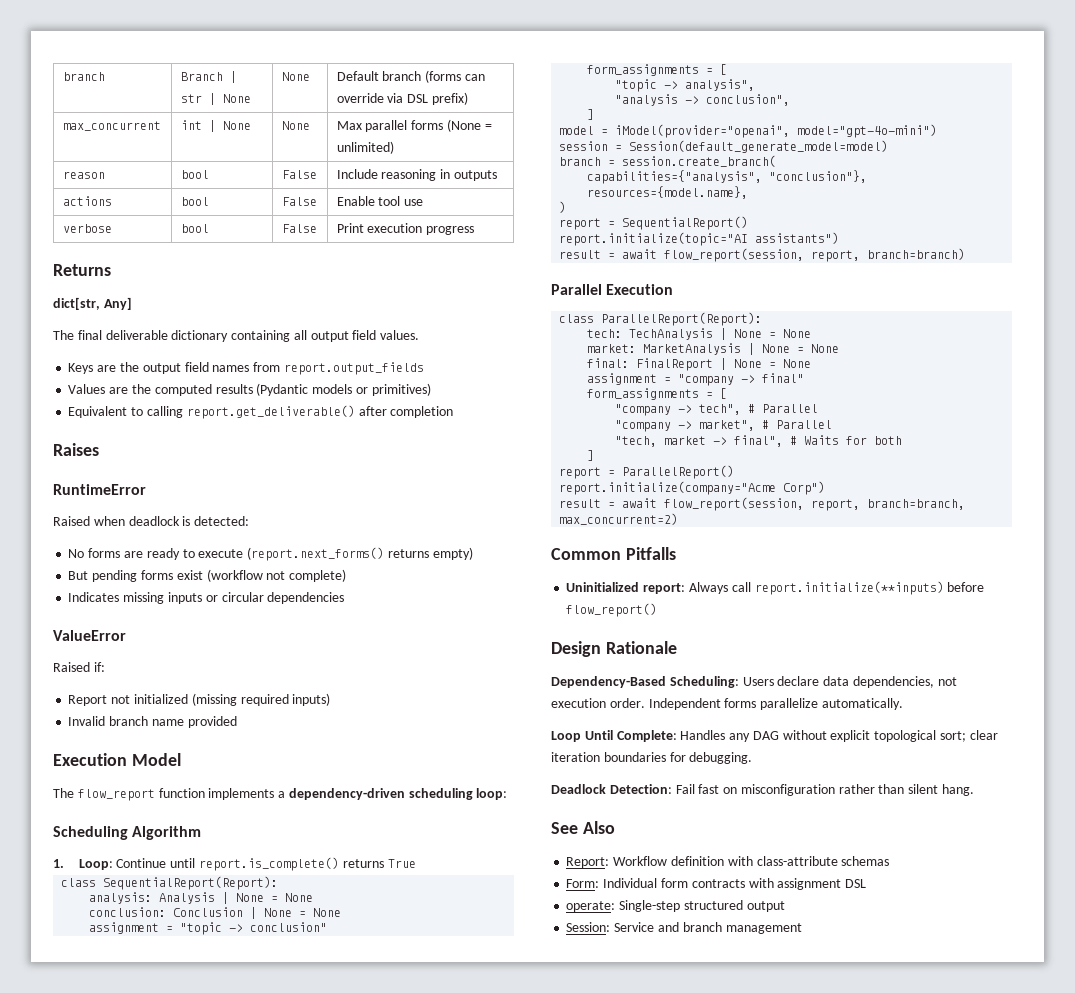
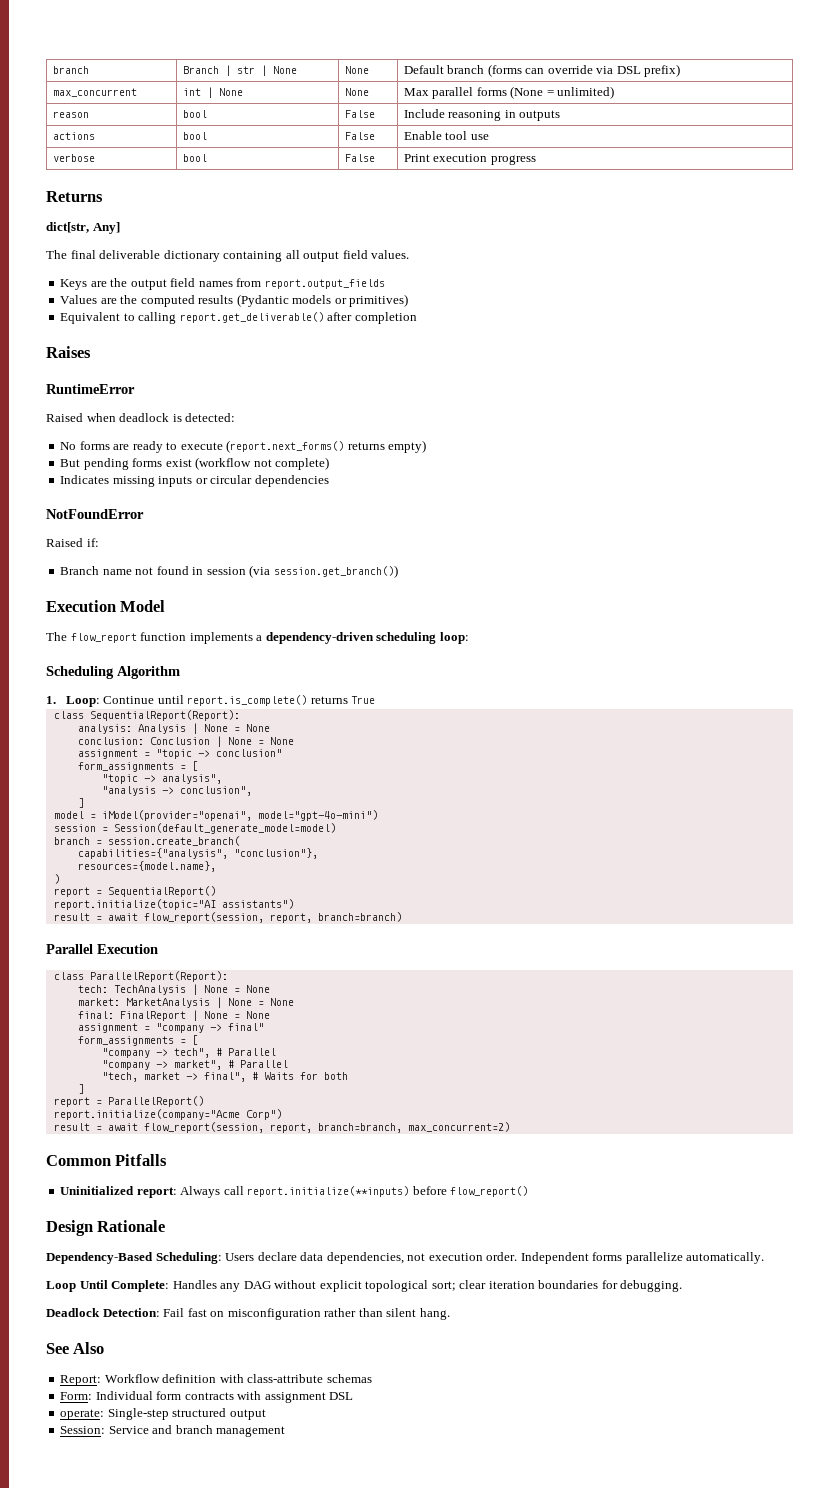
[53,630,126,641] ValueError -> [46,509,144,519] NotFoundError
[68,693,331,706] [68,716,237,728] Report not initialized (missing required inputs) // Invalid branch name provided -> [60,565,398,578] Branch name not found in session (via session.get_branch())

